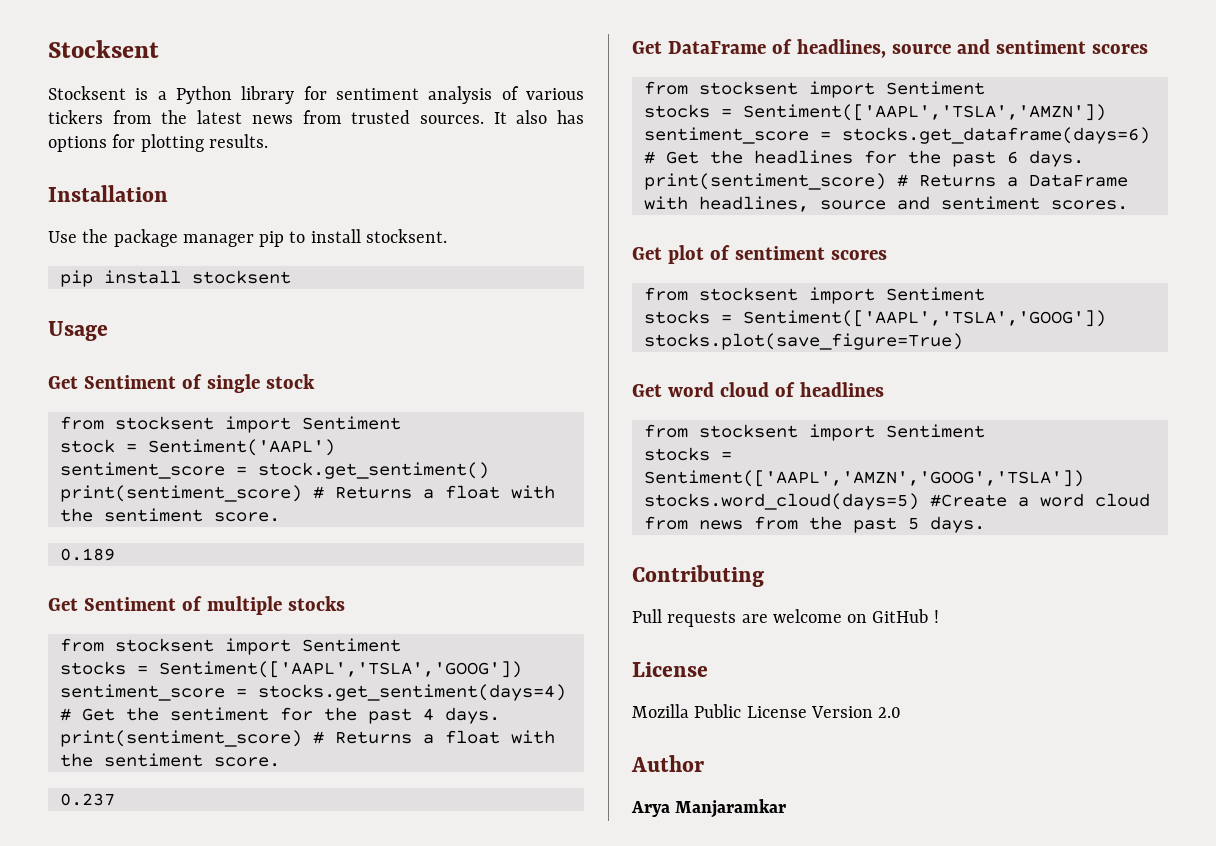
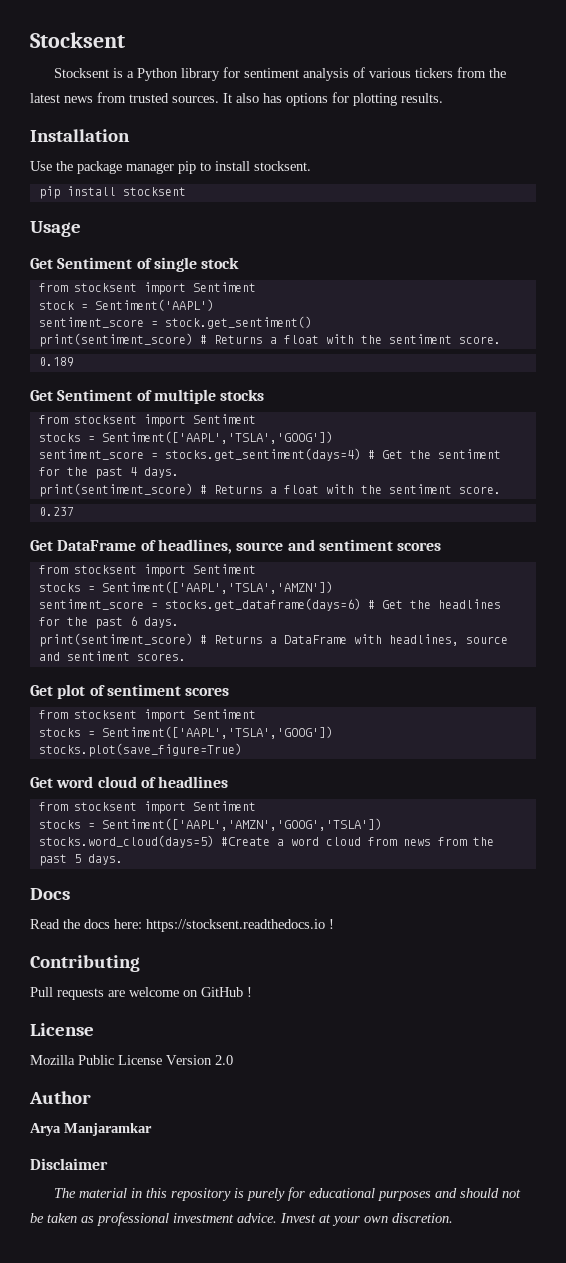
(985, 524) none -> [30,888,70,900] [30,919,334,932] // Docs // Read the docs here: https://stocksent.readthedocs.io !
(787, 808) none -> [30,1158,108,1170] [53,1187,521,1201] [30,1212,453,1226] // Disclaimer // The material in this repository is purely for educational purposes and should not be taken as professional investment advice. Invest at your own discretion.

